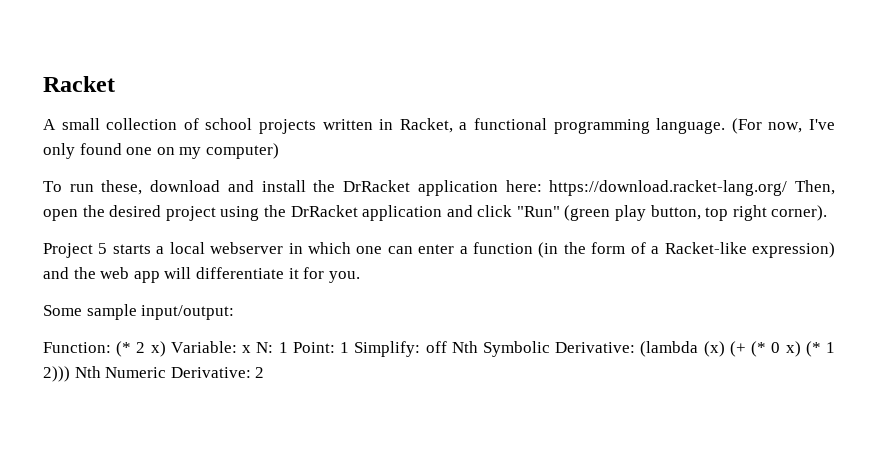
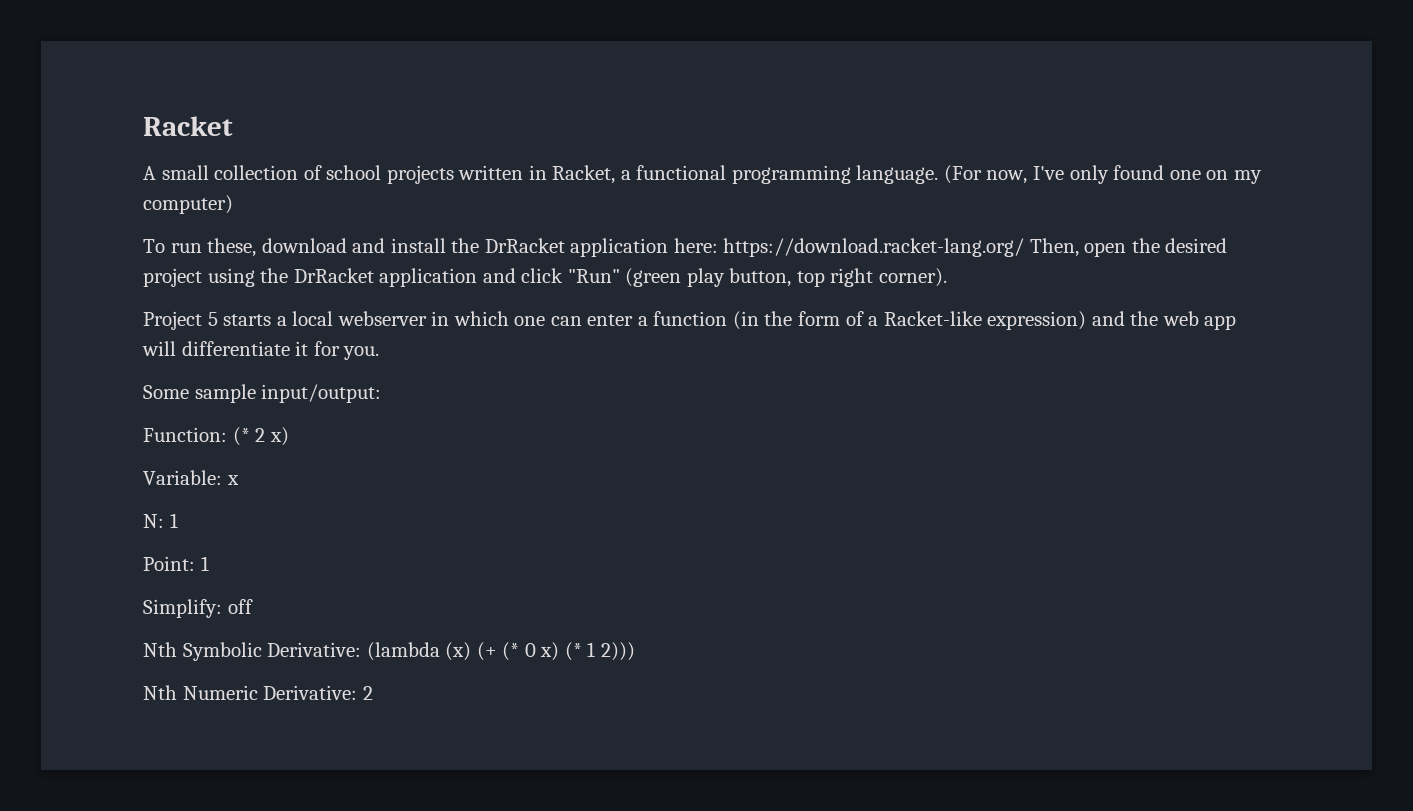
(166, 349) none -> (289, 436) //
(252, 349) none -> (239, 480) //
(288, 347) none -> (178, 520) //
(350, 347) none -> (209, 563) //
(447, 347) none -> (253, 606) //
(70, 374) none -> (635, 651) //

